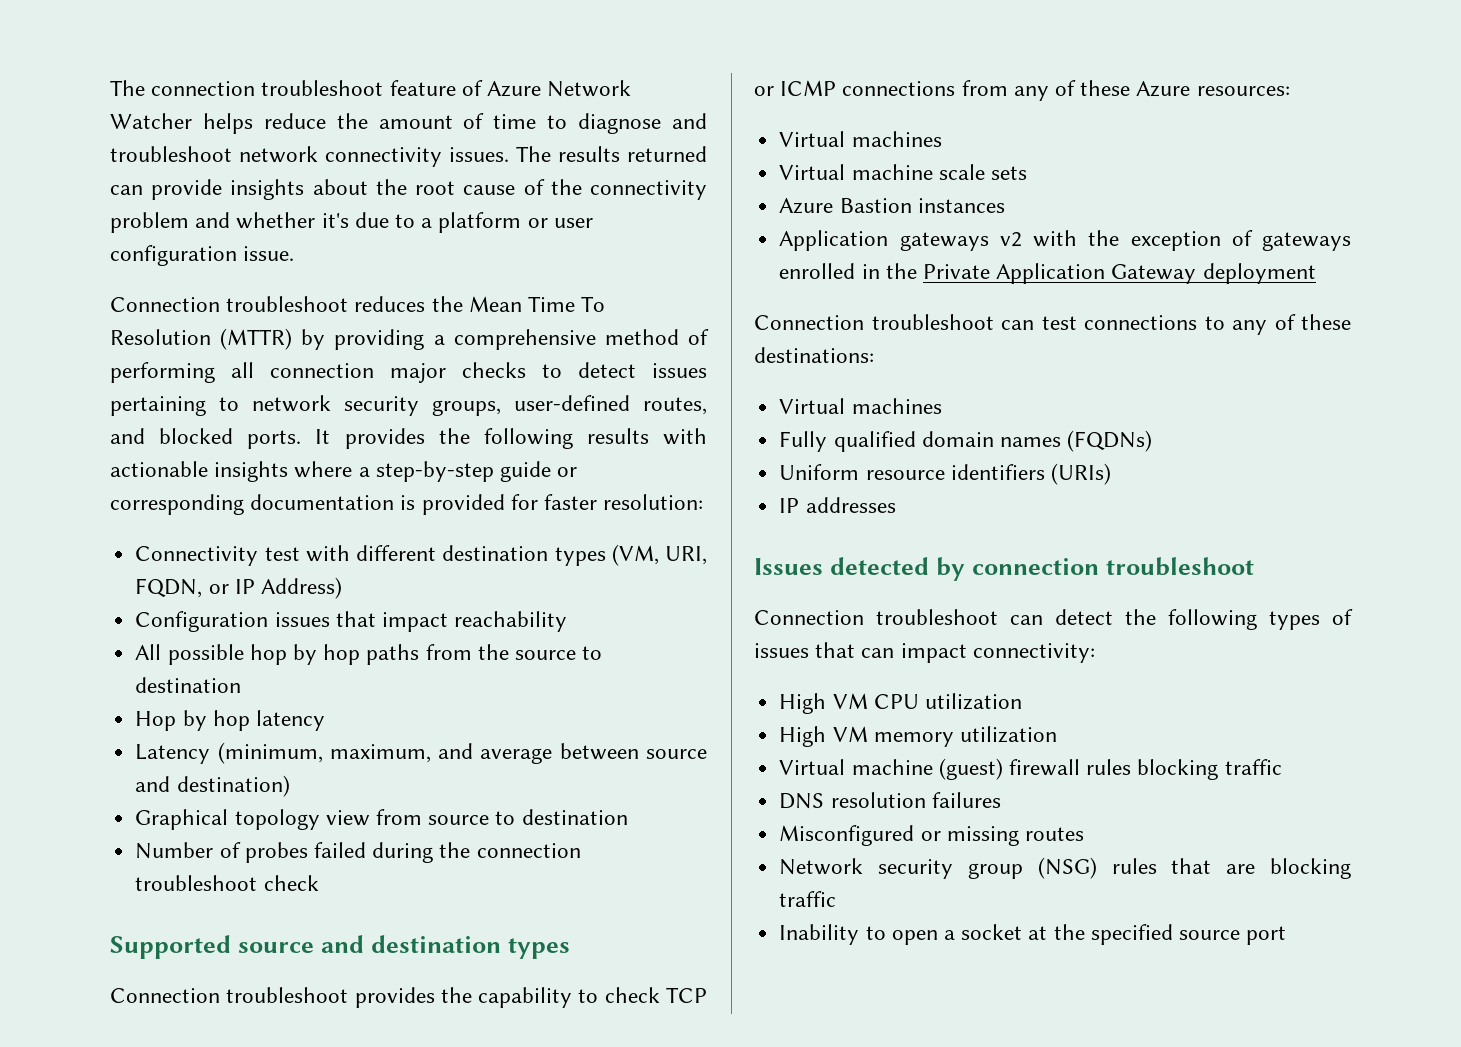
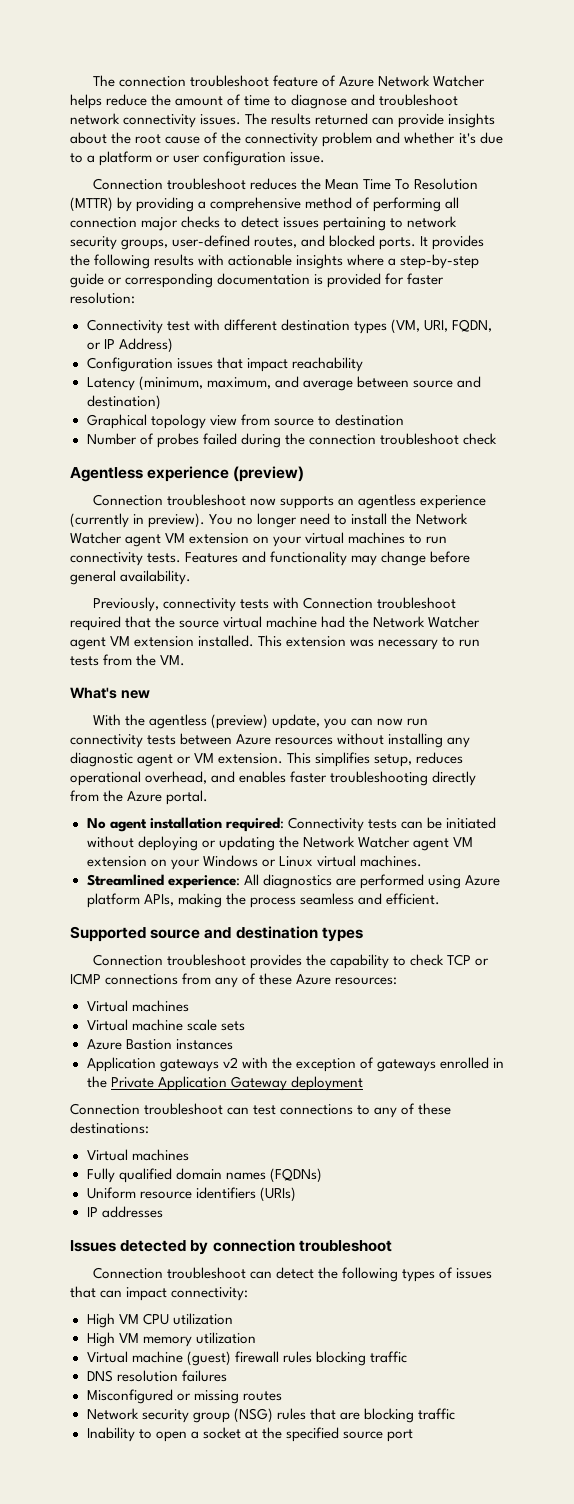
[135,644,603,665] [135,677,242,693] [135,710,325,731] // All possible hop by hop paths from the source to destination // Hop by hop latency -> (363, 364) none
(319, 883) none -> [70,466,305,482] [93,494,487,509] [70,513,468,528] [70,532,448,547] [70,551,471,566] [70,570,192,585] [93,597,457,612] [70,616,481,631] [70,635,481,650] [70,654,186,666] [70,687,150,699] [93,714,429,729] [70,733,471,748] [70,752,464,767] [70,771,477,786] [70,790,209,805] [86,817,496,832] [86,836,473,851] [86,855,422,870] [86,874,500,889] [86,893,440,908] // Agentless experience (preview) // Connection troubleshoot now supports an agentless experience (currently in preview). You no longer need to install the Network Watcher agent VM extension on your virtual machines to run connectivity tests. Features and functionality may change before general availability. // Previously, connectivity tests with Connection troubleshoot required that the source virtual machine had the Network Watcher agent VM extension installed. This extension was necessary to run tests from the VM. // What's new // With the agentless (preview) update, you can now run connectivity tests between Azure resources without installing any diagnostic agent or VM extension. This simplifies setup, reduces operational overhead, and enables faster troubleshooting directly from the Azure portal. // No agent installation required: Connectivity tests can be initiated without deploying or updating the Network Watcher agent VM extension on your Windows or Linux virtual machines. // Streamlined experience: All diagnostics are performed using Azure platform APIs, making the process seamless and efficient.

